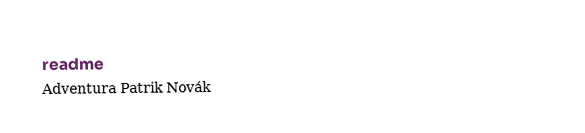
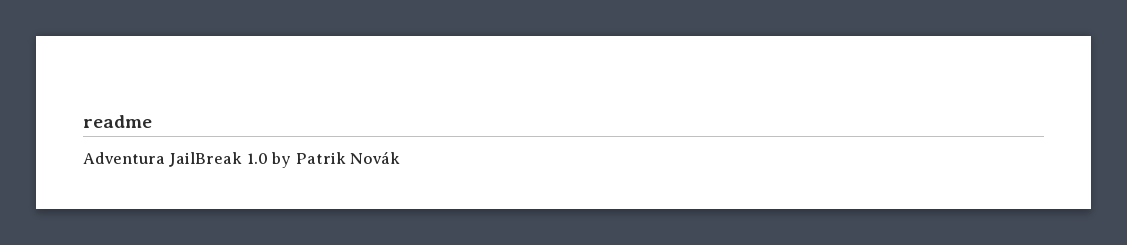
(117, 88) none -> [169,152,292,168] JailBreak 1.0 by

